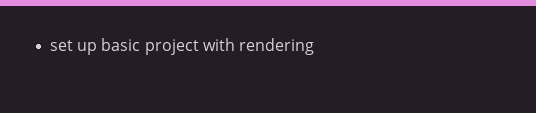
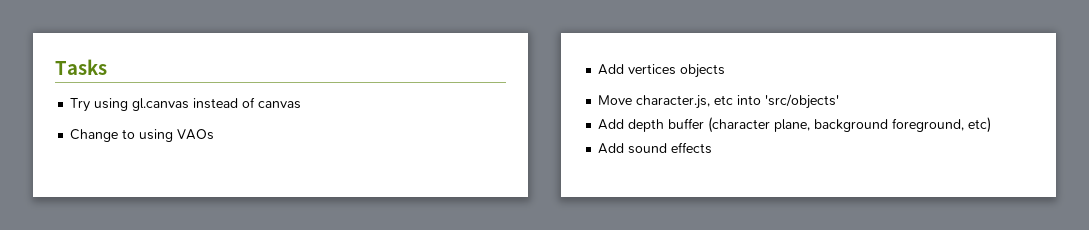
[50,38,314,55] set up basic project with rendering -> [55,59,107,75] [70,97,302,112] [70,129,215,142] [598,64,726,78] [598,94,840,109] [598,117,992,133] [598,142,713,154] Tasks // Try using gl.canvas instead of canvas // Change to using VAOs // Add vertices objects // Move character.js, etc into 'src/objects' // Add depth buffer (character plane, background foreground, etc) // Add sound effects

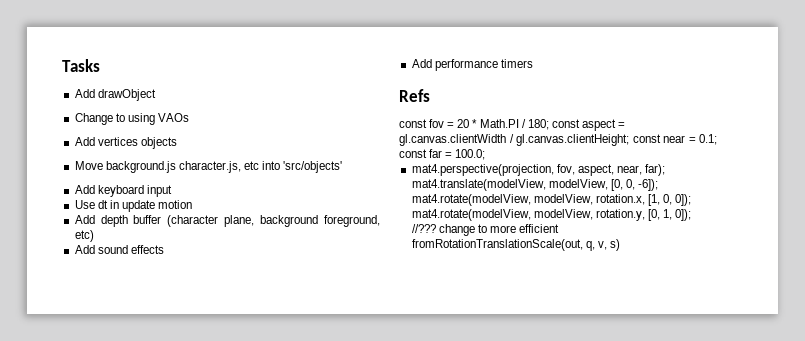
[70,97,302,112] Try using gl.canvas instead of canvas -> [74,89,156,101] Add drawObject
(633, 100) none -> [105,161,176,173] background.js
(840, 101) none -> [74,185,172,197] [74,200,193,212] // Add keyboard input // Use dt in update motion
(713, 148) none -> [411,59,533,71] [399,89,430,102] [399,119,626,131] [399,134,717,146] [399,149,486,160] [411,164,666,176] [411,179,659,191] [411,194,692,206] [411,209,692,221] [411,224,560,236] [411,239,620,251] // Add performance timers // Refs // const fov = 20 * Math.PI / 180; const aspect = gl.canvas.clientWidth / gl.canvas.clientHeight; const near = 0.1; const far = 100.0; // mat4.perspective(projection, fov, aspect, near, far); mat4.translate(modelView, modelView, [0, 0, -6]); mat4.rotate(modelView, modelView, rotation.x, [1, 0, 0]); mat4.rotate(modelView, modelView, rotation.y, [0, 1, 0]); //??? change to more efficient fromRotationTranslationScale(out, q, v, s)

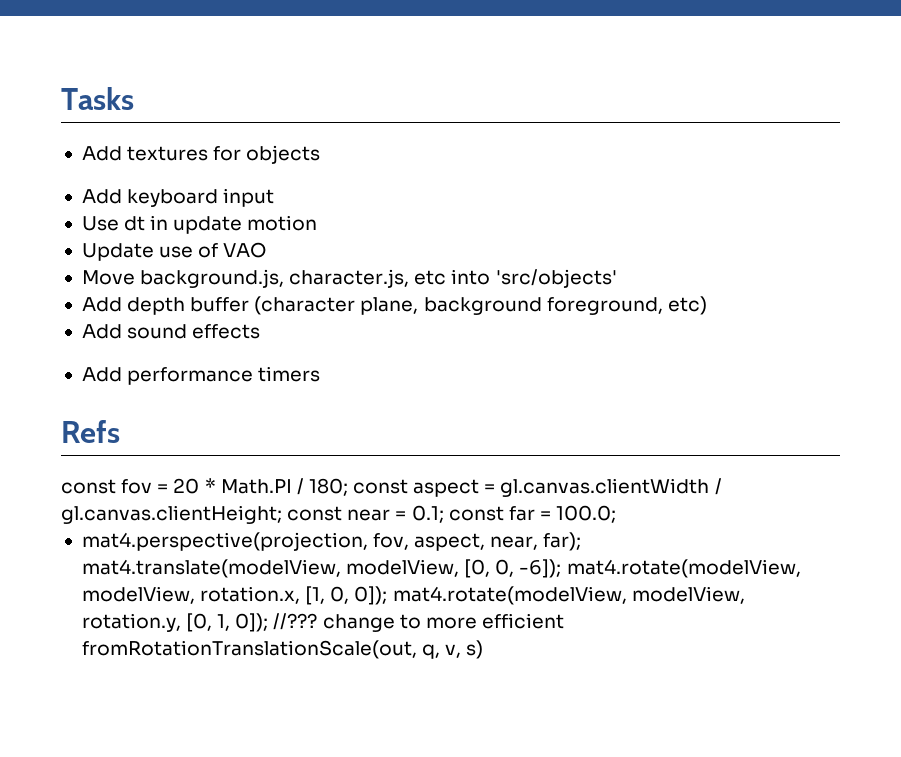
[97,89,156,101] [74,113,189,125] [74,137,177,149] [74,161,343,173] drawObject // Change to using VAOs // Add vertices objects // Move background.js character.js, etc into 'src/objects' -> [127,145,321,164] textures for objects
(193, 204) none -> [81,242,267,261] [81,269,617,288] // Update use of VAO // Move background.js, character.js, etc into 'src/objects'

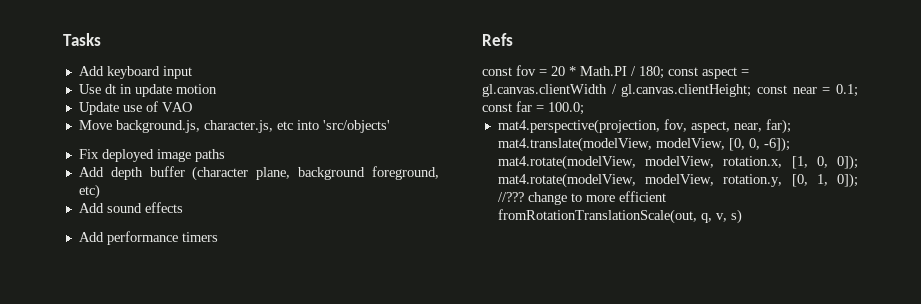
[81,145,321,164] // Add textures for objects -> (101, 39) none
(617, 278) none -> [78,149,225,162] // Fix deployed image paths

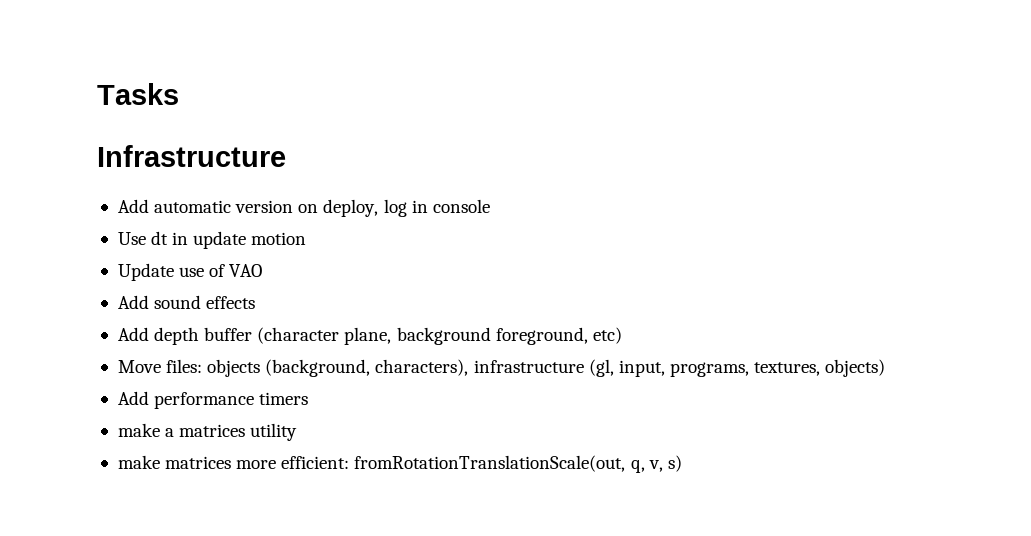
[78,66,192,79] // Add keyboard input -> [97,145,286,167] [117,199,490,217] // Infrastructure // Add automatic version on deploy, log in console
[78,120,390,133] [78,149,225,162] Move background.js, character.js, etc into 'src/objects' // Fix deployed image paths -> [117,295,256,309] Add sound effects
[78,202,183,213] [78,231,218,245] [482,33,513,46] [482,65,749,79] [482,84,858,97] [482,101,584,115] [497,119,791,134] [497,137,790,152] [497,155,858,170] [497,173,858,188] [497,191,666,205] Add sound effects // Add performance timers // Refs // const fov = 20 * Math.PI / 180; const aspect = gl.canvas.clientWidth / gl.canvas.clientHeight; const near = 0.1; const far = 100.0; // mat4.perspective(projection, fov, aspect, near, far); mat4.translate(modelView, modelView, [0, 0, -6]); mat4.rotate(modelView, modelView, rotation.x, [1, 0, 0]); mat4.rotate(modelView, modelView, rotation.y, [0, 1, 0]); //??? change to more efficient -> [117,359,886,377] [117,391,309,409] [117,423,298,441] [117,455,350,469] Move files: objects (background, characters), infrastructure (gl, input, programs, textures, objects) // Add performance timers // make a matrices utility // make matrices more efficient:

